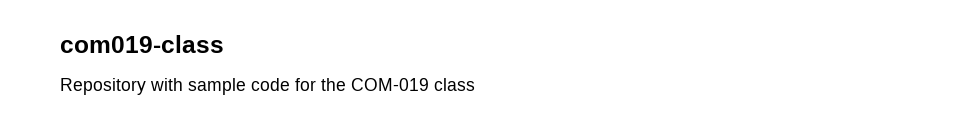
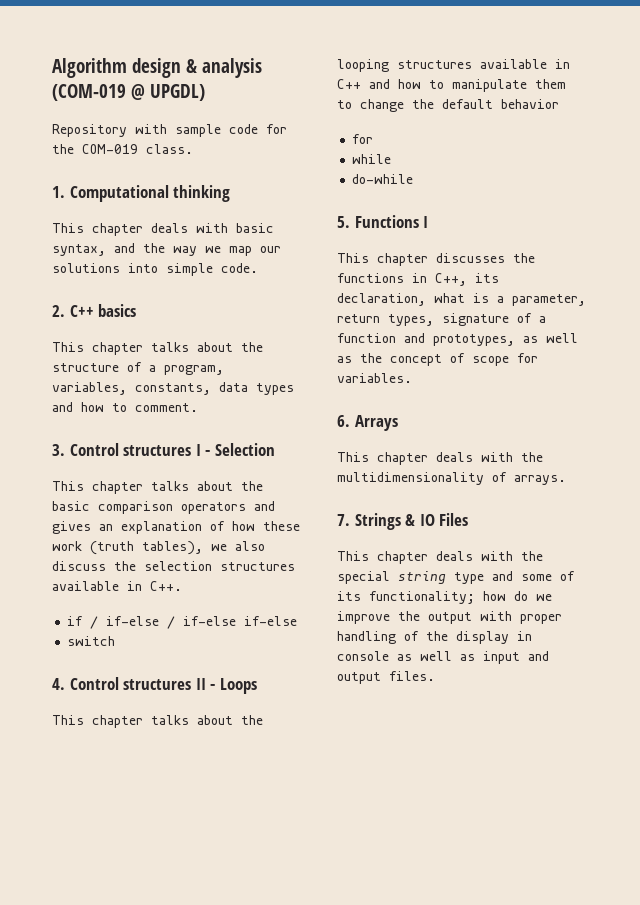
[60,35,224,53] com019-class -> [52,58,263,78] [52,84,206,101] Algorithm design & analysis (COM-019 @ UPGDL)
[434,78,475,91] class -> [146,144,193,154] [52,185,231,202] [52,223,274,236] [52,243,281,256] [52,263,258,276] [52,304,137,317] [52,342,263,355] [52,362,224,375] [52,382,294,395] [52,402,198,412] [52,443,275,456] [52,481,263,494] [52,501,275,514] [52,521,300,534] [52,541,265,555] [52,561,295,571] [52,581,182,591] [67,616,298,629] [67,636,116,646] [52,677,257,694] [52,715,263,728] [337,59,570,72] [337,79,566,92] [337,99,559,112] [352,134,374,144] [352,154,392,164] [352,174,414,184] [337,215,429,228] [337,253,535,266] [337,273,499,286] [337,293,586,306] [337,313,546,326] [337,333,578,346] [337,353,538,366] [337,373,412,383] [337,415,398,431] [337,452,543,465] [337,472,566,485] [337,513,469,530] [337,551,543,564] [337,571,575,584] [337,591,552,604] [337,611,562,624] [337,631,532,644] [337,651,549,664] [337,671,435,684] class. // 1. Computational thinking // This chapter deals with basic syntax, and the way we map our solutions into simple code. // 2. C++ basics // This chapter talks about the structure of a program, variables, constants, data types and how to comment. // 3. Control structures I - Selection // This chapter talks about the basic comparison operators and gives an explanation of how these work (truth tables), we also discuss the selection structures available in C++. // if / if-else / if-else if-else // switch // 4. Control structures II - Loops // This chapter talks about the looping structures available in C++ and how to manipulate them to change the default behavior // for // while // do-while // 5. Functions I // This chapter discusses the functions in C++, its declaration, what is a parameter, return types, signature of a function and prototypes, as well as the concept of scope for variables. // 6. Arrays // This chapter deals with the multidimensionality of arrays. // 7. Strings & IO Files // This chapter deals with the special string type and some of its functionality; how do we improve the output with proper handling of the display in console as well as input and output files.

